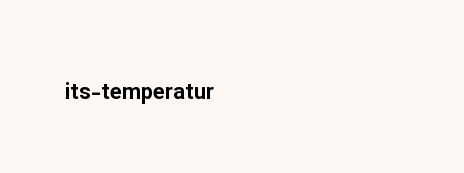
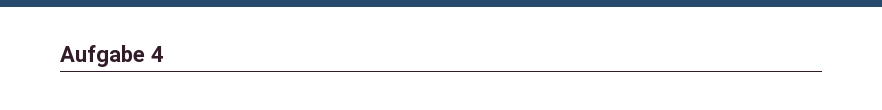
[65,82,214,104] its-temperatur -> [60,45,164,67] Aufgabe 4

